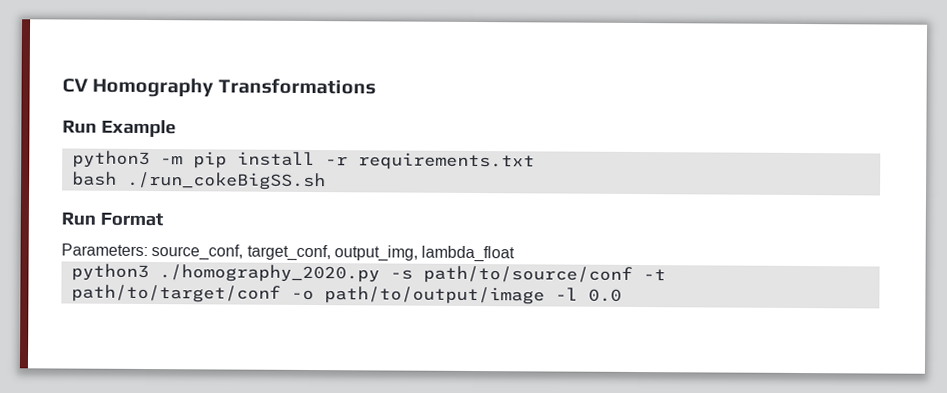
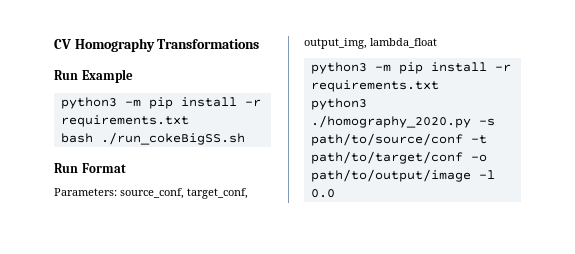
(516, 254) none -> [310,62,511,74] [310,80,439,92] // python3 -m pip install -r requirements.txt

